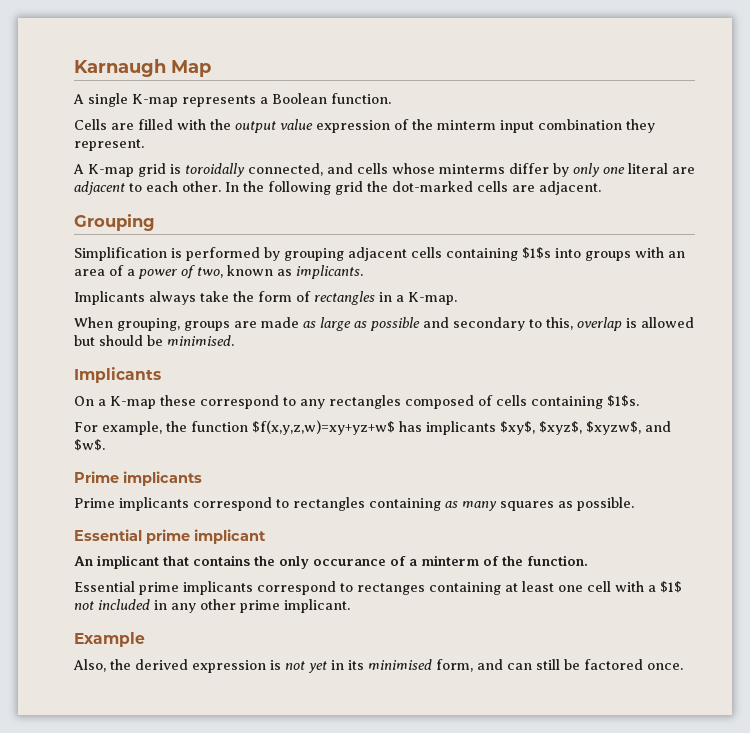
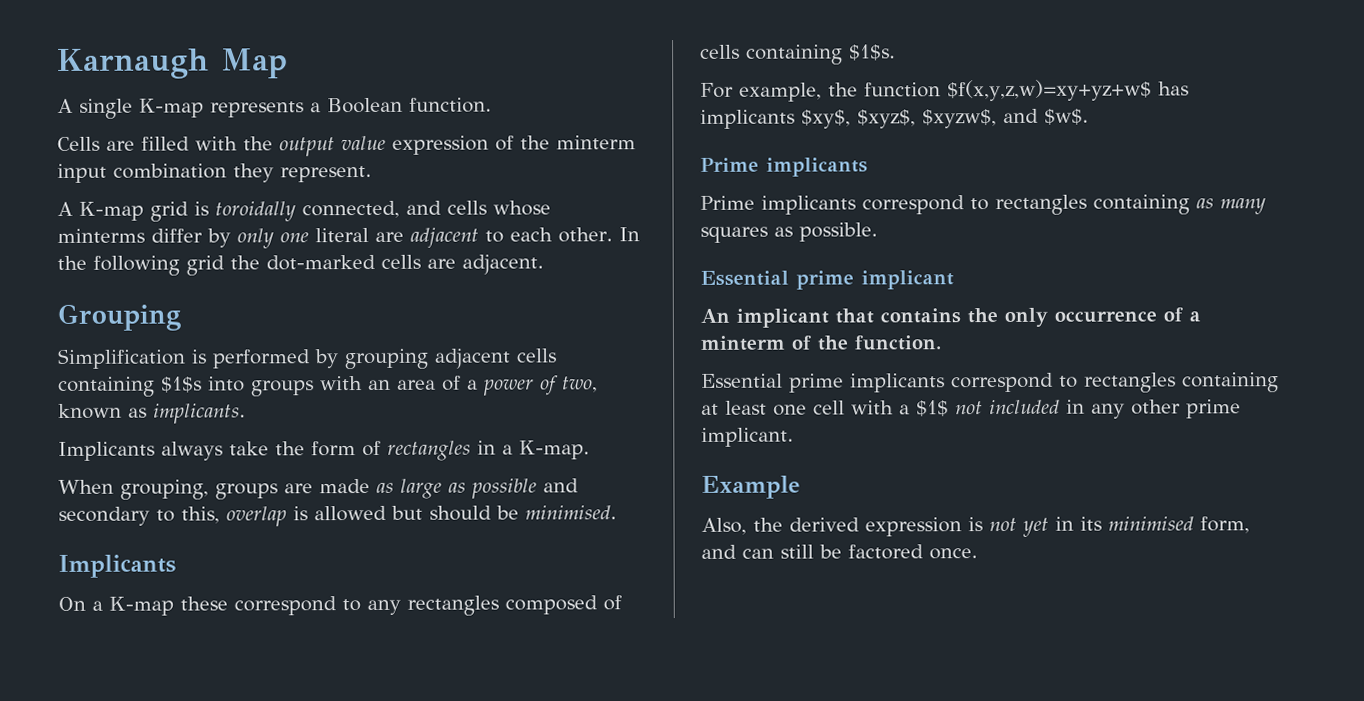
[313,559,386,566] occurance -> [1054,310,1157,323] occurrence
[357,583,425,595] rectanges -> [1084,372,1176,393] rectangles

